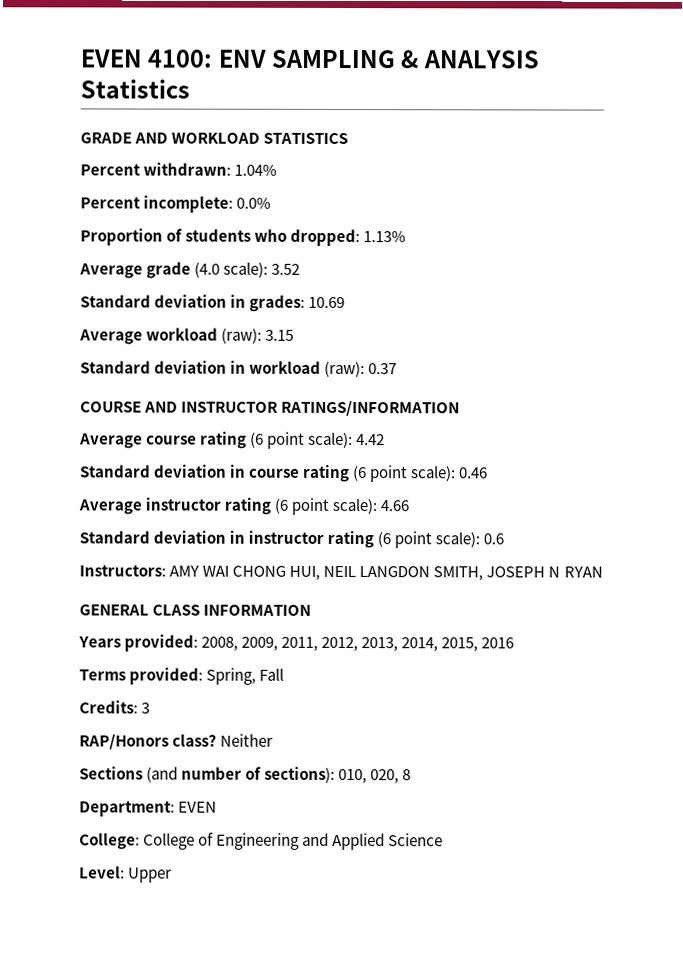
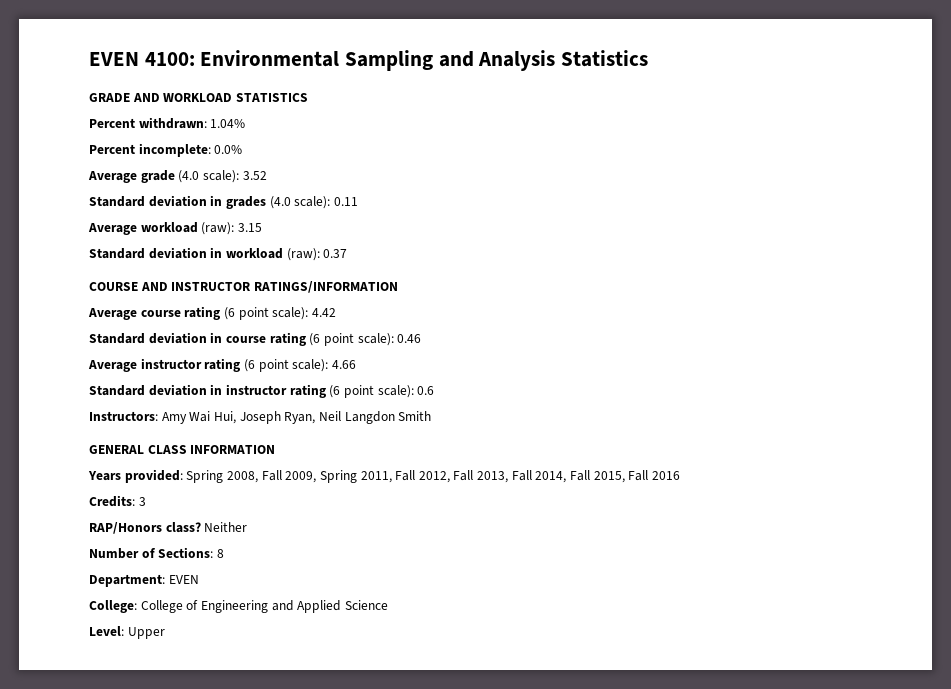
[217,49,539,69] ENV SAMPLING & ANALYSIS -> [200,50,556,71] Environmental Sampling and Analysis
[80,228,407,247] // Proportion of students who dropped: 1.13% -> (243, 149) none
[249,294,346,312] grades: 10.69 -> [225,196,358,209] grades (4.0 scale): 0.11
[169,565,603,581] AMY WAI CHONG HUI, NEIL LANGDON SMITH, JOSEPH N RYAN -> [161,411,432,424] Amy Wai Hui, Joseph Ryan, Neil Langdon Smith
[201,636,515,652] [79,667,285,685] 2008, 2009, 2011, 2012, 2013, 2014, 2015, 2016 // Terms provided: Spring, Fall -> [186,470,680,483] Spring 2008, Fall 2009, Spring 2011, Fall 2012, Fall 2013, Fall 2014, Fall 2015, Fall 2016
[79,766,400,784] Sections (and number of sections): 010, 020, -> [89,547,214,559] Number of Sections:

